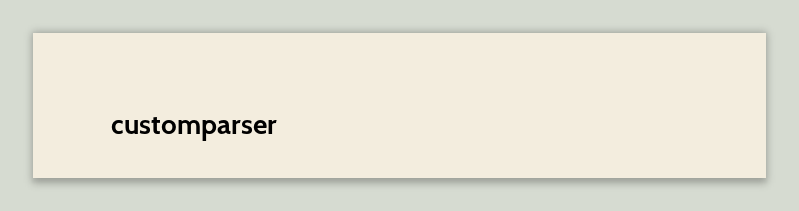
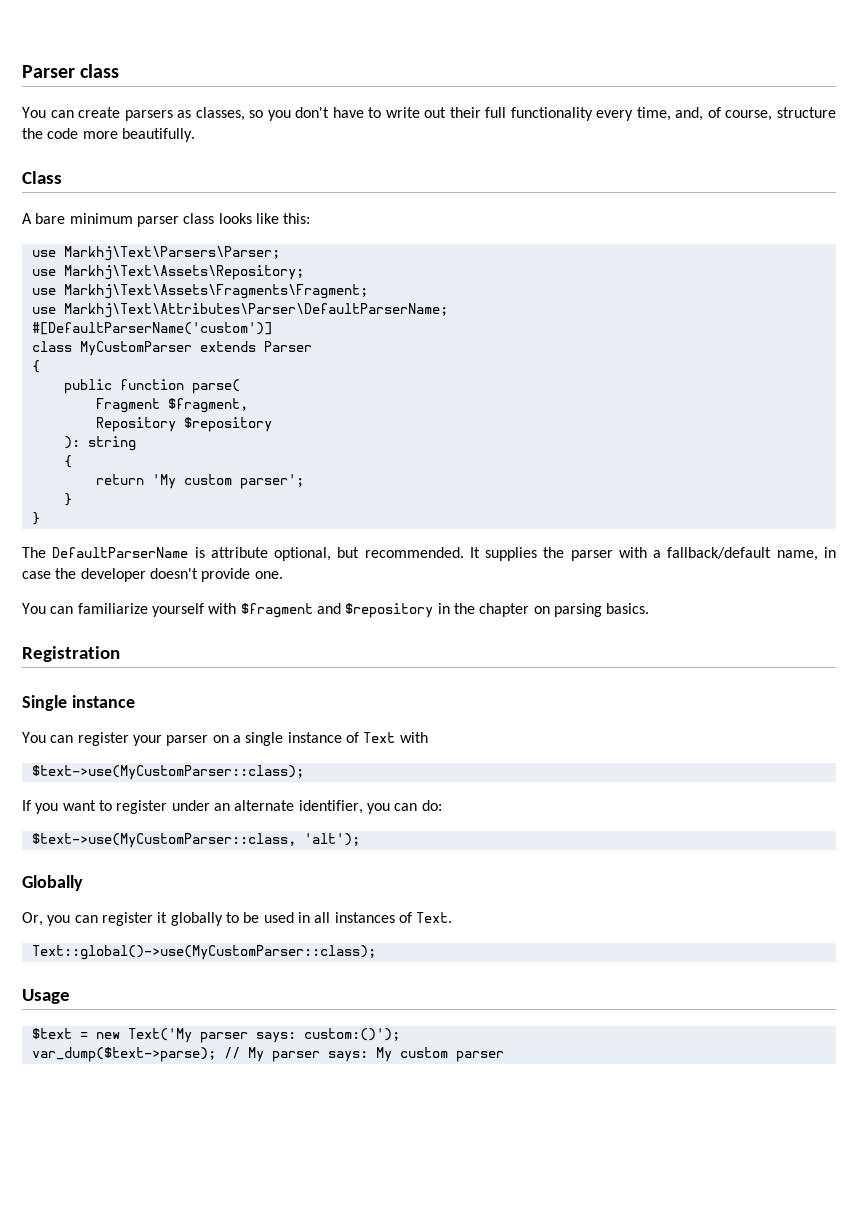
[111,117,277,141] customparser -> [22,64,120,78] [22,107,836,121] [22,128,195,142] [22,171,62,184] [22,213,311,227] [31,246,280,261] [31,265,304,280] [31,284,368,299] [31,303,448,318] [31,322,272,335] [31,341,312,356] [31,360,40,373] [63,379,240,394] [95,398,248,413] [95,417,272,432] [63,436,136,451] [63,455,72,468] [95,474,304,489] [63,493,72,506] [31,512,40,525] [22,547,836,561] [22,568,283,582] [22,603,650,618] [22,646,120,662] [22,695,135,711] [22,732,428,746] [31,765,304,780] [22,800,442,814] [31,833,360,848] [22,875,83,891] [22,912,453,926] [31,945,376,960] [22,989,70,1004] [31,1028,400,1043] [31,1047,504,1062] Parser class // You can create parsers as classes, so you don't have to write out their full functionality every time, and, of course, structure the code more beautifully. // Class // A bare minimum parser class looks like this: // use Markhj\Text\Parsers\Parser; // use Markhj\Text\Assets\Repository; // use Markhj\Text\Assets\Fragments\Fragment; // use Markhj\Text\Attributes\Parser\DefaultParserName; // #[DefaultParserName('custom')] // class MyCustomParser extends Parser // { // public function parse( // Fragment $fragment, // Repository $repository // ): string // { // return 'My custom parser'; // } // } // The DefaultParserName is attribute optional, but recommended. It supplies the parser with a fallback/default name, in case the developer doesn't provide one. // You can familiarize yourself with $fragment and $repository in the chapter on parsing basics. // Registration // Single instance // You can register your parser on a single instance of Text with // $text->use(MyCustomParser::class); // If you want to register under an alternate identifier, you can do: // $text->use(MyCustomParser::class, 'alt'); // Globally // Or, you can register it globally to be used in all instances of Text. // Text::global()->use(MyCustomParser::class); // Usage // $text = new Text('My parser says: custom:()'); // var_dump($text->parse); // My parser says: My custom parser

